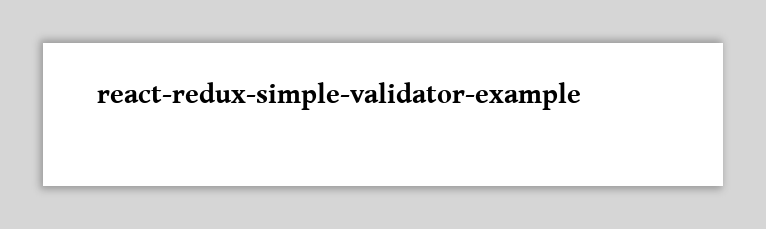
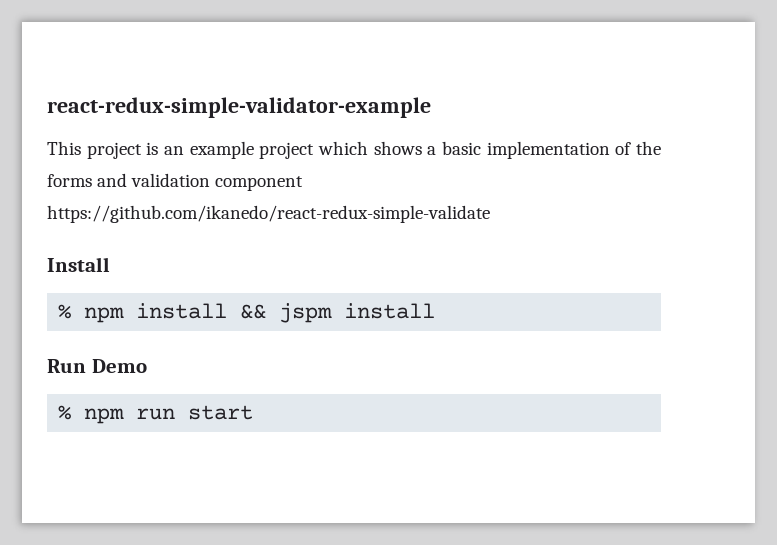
(581, 96) none -> [47,141,661,159] [47,173,304,191] [47,205,490,223] [47,257,110,272] [58,303,436,323] [47,359,147,373] [58,405,254,424] // This project is an example project which shows a basic implementation of the forms and validation component https://github.com/ikanedo/react-redux-simple-validate // Install // % npm install && jspm install // Run Demo // % npm run start

